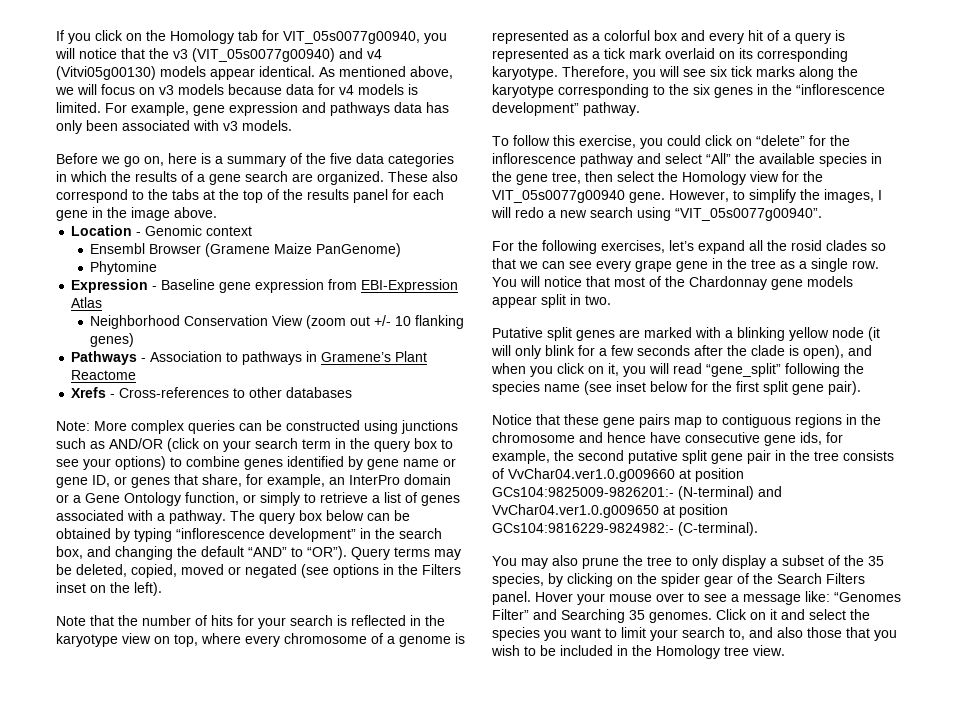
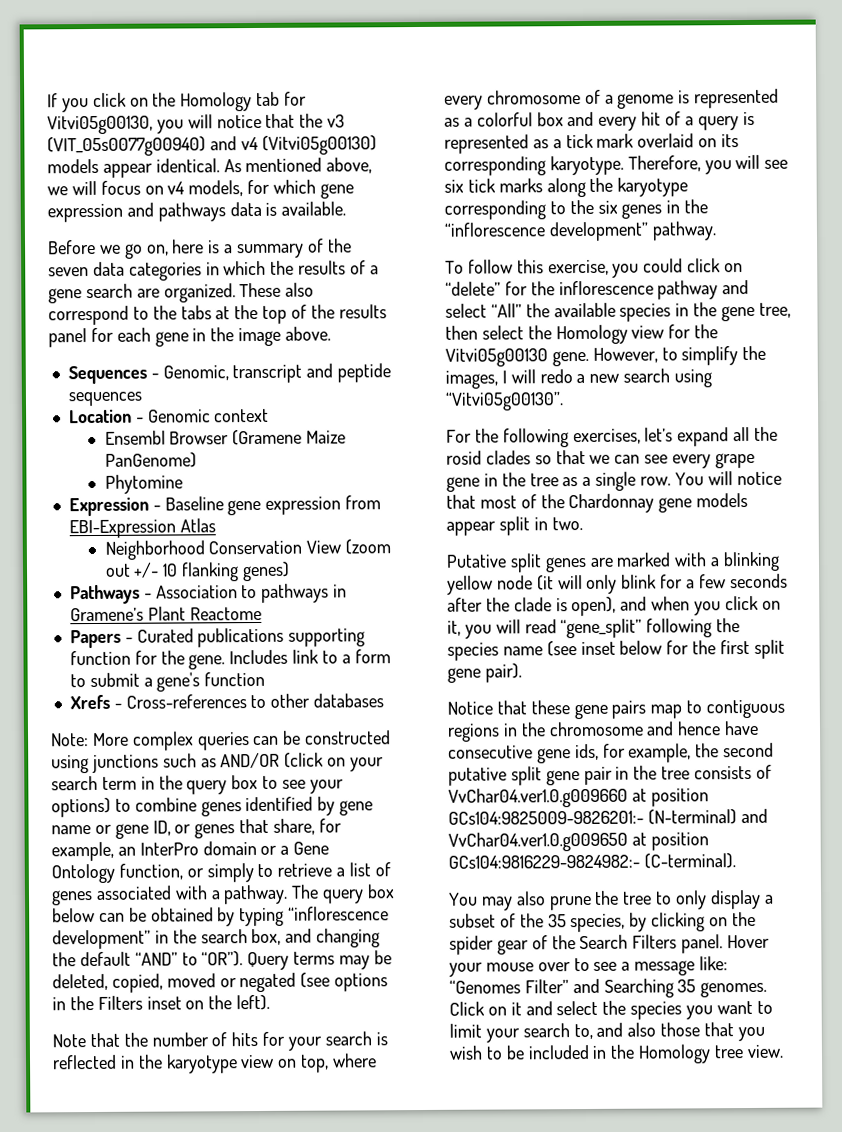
[283,31,420,44] VIT_05s0077g00940, -> [47,115,153,135] Vitvi05g00130,
[159,84,418,95] [56,102,189,116] v3 models because data for v4 models is limited. For example, -> [167,179,317,197] v4 models, for which
[426,102,449,113] [56,120,292,134] has only been associated with v3 models. -> [265,201,347,216] is available.
[330,153,352,164] five -> [48,267,89,277] seven
(217, 212) none -> [67,363,392,385] [67,391,143,407] // Sequences - Genomic, transcript and peptide sequences
(137, 375) none -> [69,627,366,649] [69,649,391,670] [69,671,266,692] // Papers - Curated publications supporting function for the gene. Includes link to a form to submit a gene's function
[492,190,625,203] VIT_05s0077g00940 -> [445,348,548,367] Vitvi05g00130
[675,208,822,221] “VIT_05s0077g00940”. -> [445,391,564,411] “Vitvi05g00130”.

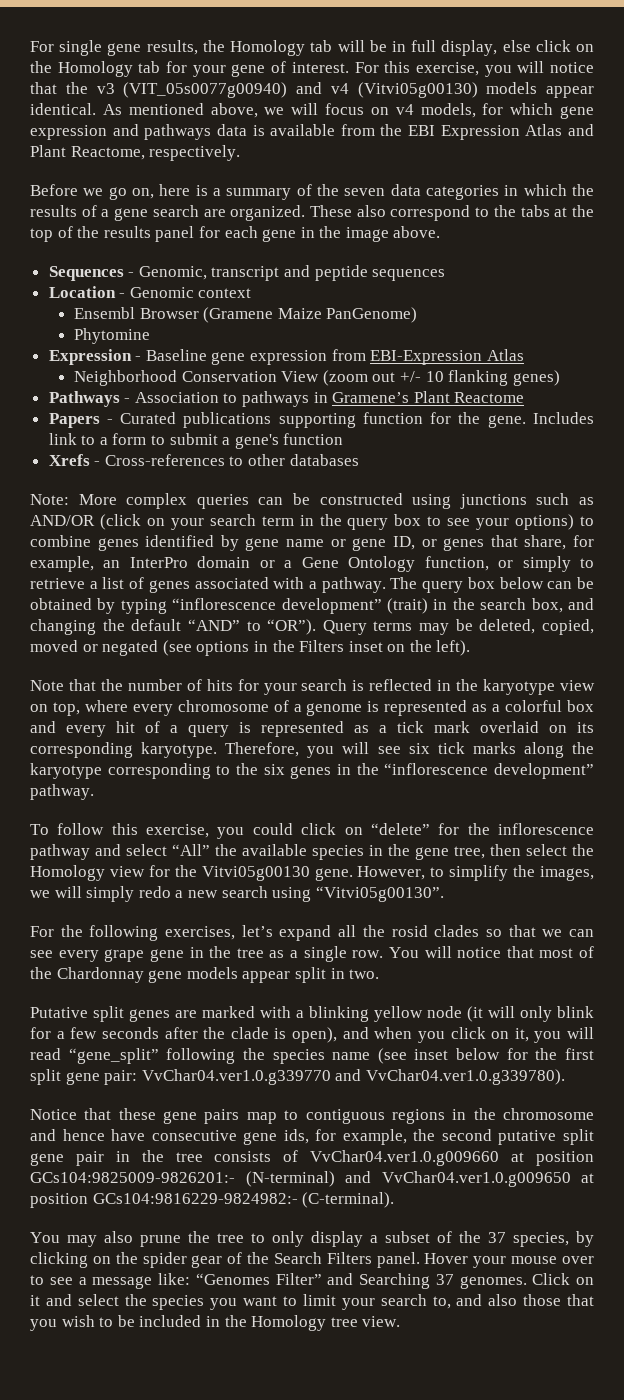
[47,93,89,113] If you -> [30,40,531,56] For single gene results, the Homology tab will be in full display, else
[47,115,153,135] Vitvi05g00130, -> [192,61,479,77] your gene of interest. For this exercise,
[281,201,347,216] available. -> [270,124,594,140] [30,145,241,161] available from the EBI Expression Atlas and Plant Reactome, respectively.
(151, 939) none -> [387,598,428,614] (trait)
[501,369,536,384] I will -> [30,886,135,902] we will simply
[484,663,522,683] pair). -> [104,1069,565,1085] pair: VvChar04.ver1.0.g339770 and VvChar04.ver1.0.g339780).
[547,914,567,928] 35 -> [488,1232,506,1243] 37
[677,979,697,993] 35 -> [435,1274,454,1285] 37

